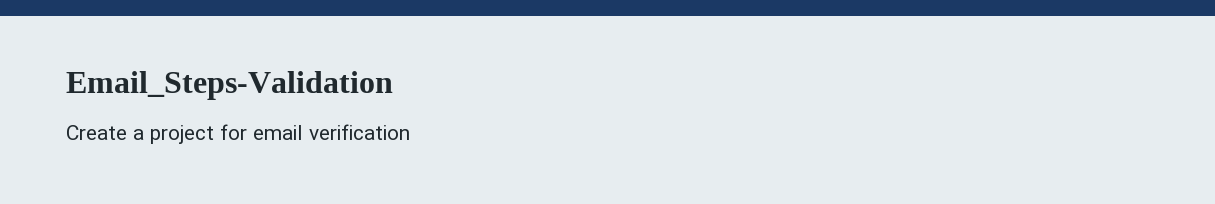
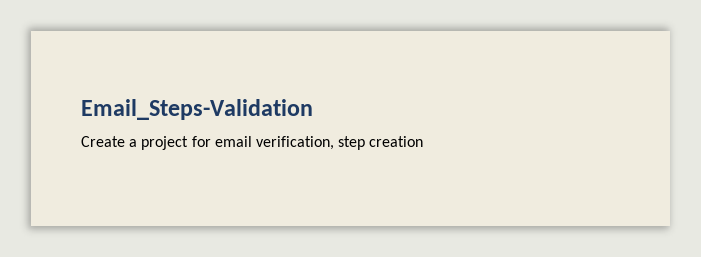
[309,124,410,140] verification -> [255,136,424,150] verification, step creation

